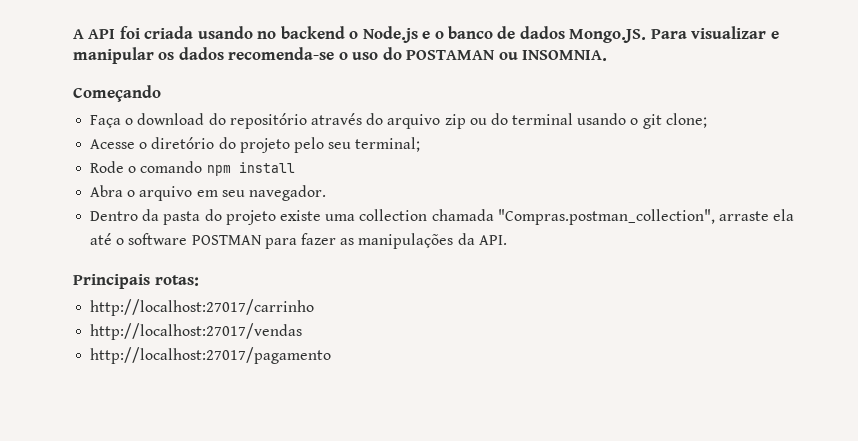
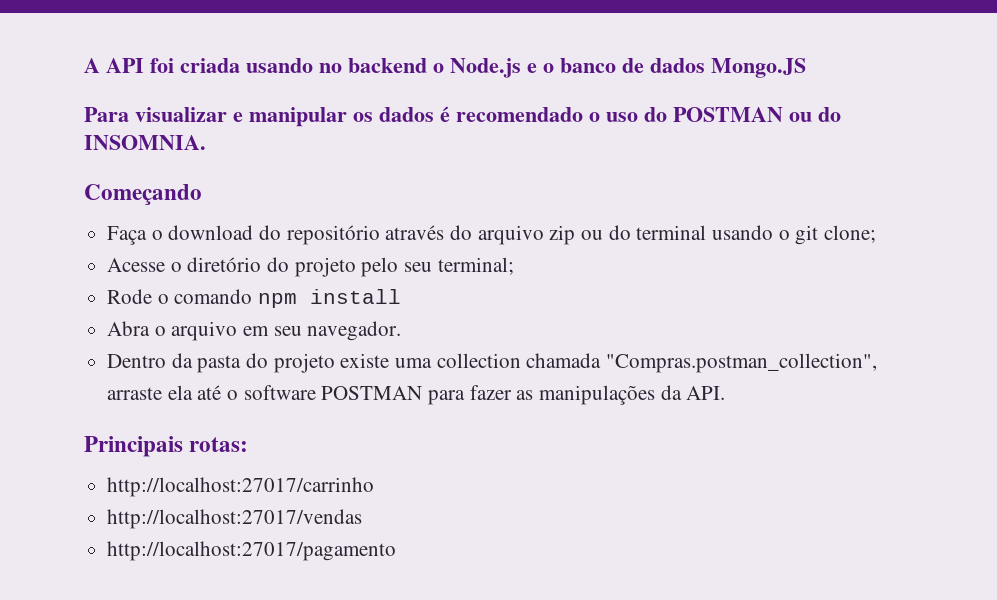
[569,29,647,43] Mongo.JS. -> [711,58,806,78] Mongo.JS //
[228,47,335,60] recomenda-se -> [440,106,583,122] é recomendado
[406,50,518,60] POSTAMAN ou -> [673,107,841,122] POSTMAN ou do

